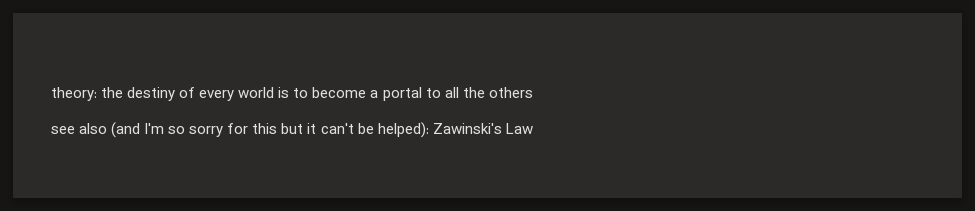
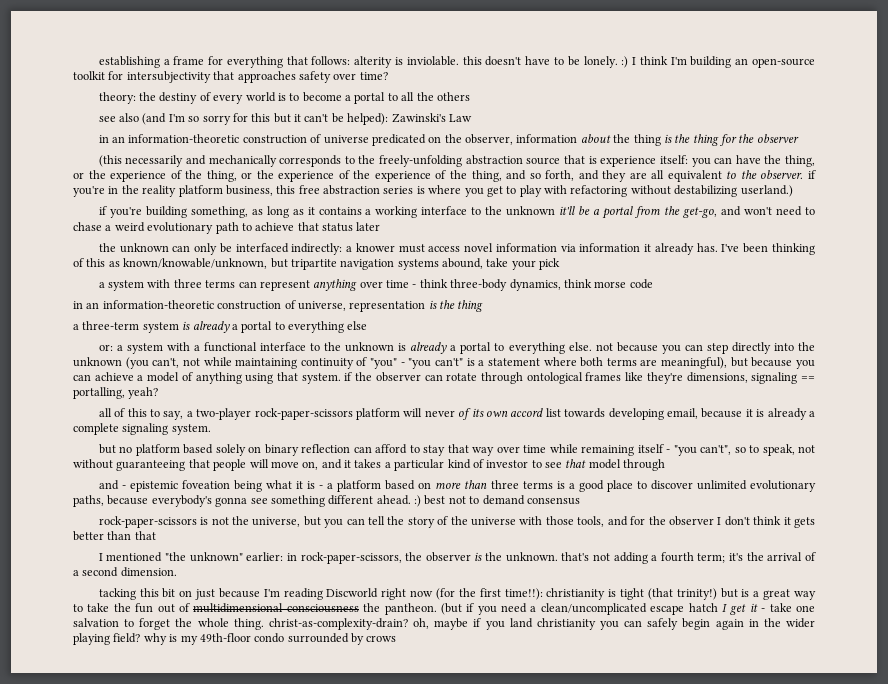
(51, 94) none -> [98,56,815,68] [73,71,388,83] establishing a frame for everything that follows: alterity is inviolable. this doesn't have to be lonely. :) I think I'm building an open-source toolkit for intersubjectivity that approaches safety over time? //
(533, 128) none -> [98,134,799,146] [98,155,815,167] [73,170,817,182] [73,185,793,197] [98,206,815,219] [73,222,381,234] [98,243,815,255] [73,258,561,270] [98,279,653,291] [73,300,484,312] [73,321,368,333] [98,342,816,354] [73,357,815,369] [73,372,815,384] [73,387,159,399] [98,408,816,420] [73,423,211,435] [98,444,815,456] [73,459,666,471] [98,480,817,492] [73,495,580,507] [98,516,816,528] [73,531,156,541] [98,552,816,564] [73,567,177,577] [98,588,816,600] [73,603,816,615] [73,618,815,630] [73,633,397,645] // in an information-theoretic construction of universe predicated on the observer, information about the thing is the thing for the observer // (this necessarily and mechanically corresponds to the freely-unfolding abstraction source that is experience itself: you can have the thing, or the experience of the thing, or the experience of the experience of the thing, and so forth, and they are all equivalent to the observer. if you're in the reality platform business, this free abstraction series is where you get to play with refactoring without destabilizing userland.) // if you're building something, as long as it contains a working interface to the unknown it'll be a portal from the get-go, and won't need to chase a weird evolutionary path to achieve that status later // the unknown can only be interfaced indirectly: a knower must access novel information via information it already has. I've been thinking of this as known/knowable/unknown, but tripartite navigation systems abound, take your pick // a system with three terms can represent anything over time - think three-body dynamics, think morse code // in an information-theoretic construction of universe, representation is the thing // a three-term system is already a portal to everything else // or: a system with a functional interface to the unknown is already a portal to everything else. not because you can step directly into the unknown (you can't, not while maintaining continuity of "you" - "you can't" is a statement where both terms are meaningful), but because you can achieve a model of anything using that system. if the observer can rotate through ontological frames like they're dimensions, signaling == portalling, yeah? // all of this to say, a two-player rock-paper-scissors platform will never of its own accord list towards developing email, because it is already a complete signaling system. // but no platform based solely on binary reflection can afford to stay that way over time while remaining itself - "you can't", so to speak, not without guaranteeing that people will move on, and it takes a particular kind of investor to see that model through // and - epistemic foveation being what it is - a platform based on more than three terms is a good place to discover unlimited evolutionary paths, because everybody's gonna see something different ahead. :) best not to demand consensus // rock-paper-scissors is not the universe, but you can tell the story of the universe with those tools, and for the observer I don't think it gets better than that // I mentioned "the unknown" earlier: in rock-paper-scissors, the observer is the unknown. that's not adding a fourth term; it's the arrival of a second dimension. // tacking this bit on just because I'm reading Discworld right now (for the first time!!): christianity is tight (that trinity!) but is a great way to take the fun out of multidimensional consciousness the pantheon. (but if you need a clean/uncomplicated escape hatch I get it - take one salvation to forget the whole thing. christ-as-complexity-drain? oh, maybe if you land christianity you can safely begin again in the wider playing field? why is my 49th-floor condo surrounded by crows

